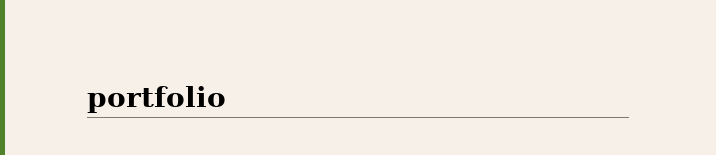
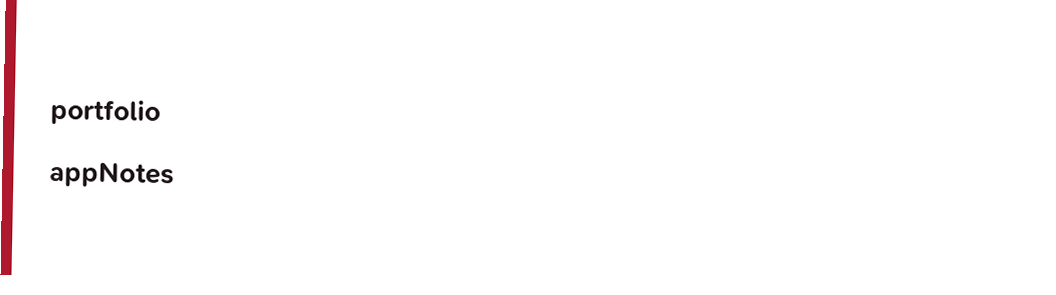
(226, 99) none -> [49,160,174,189] // appNotes

